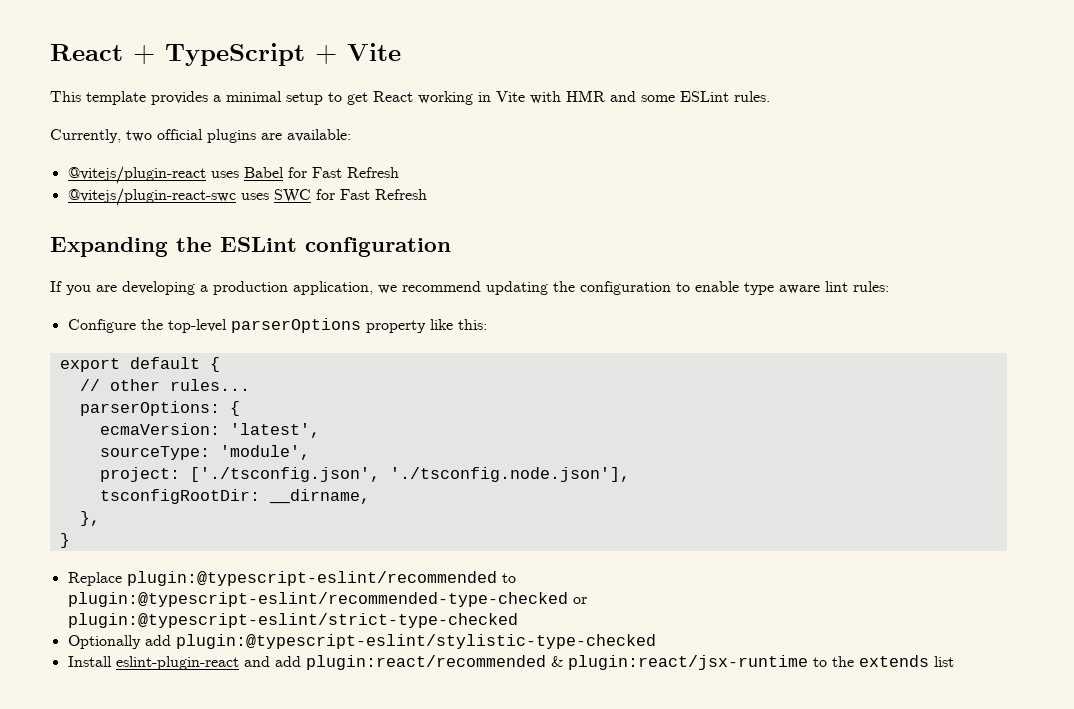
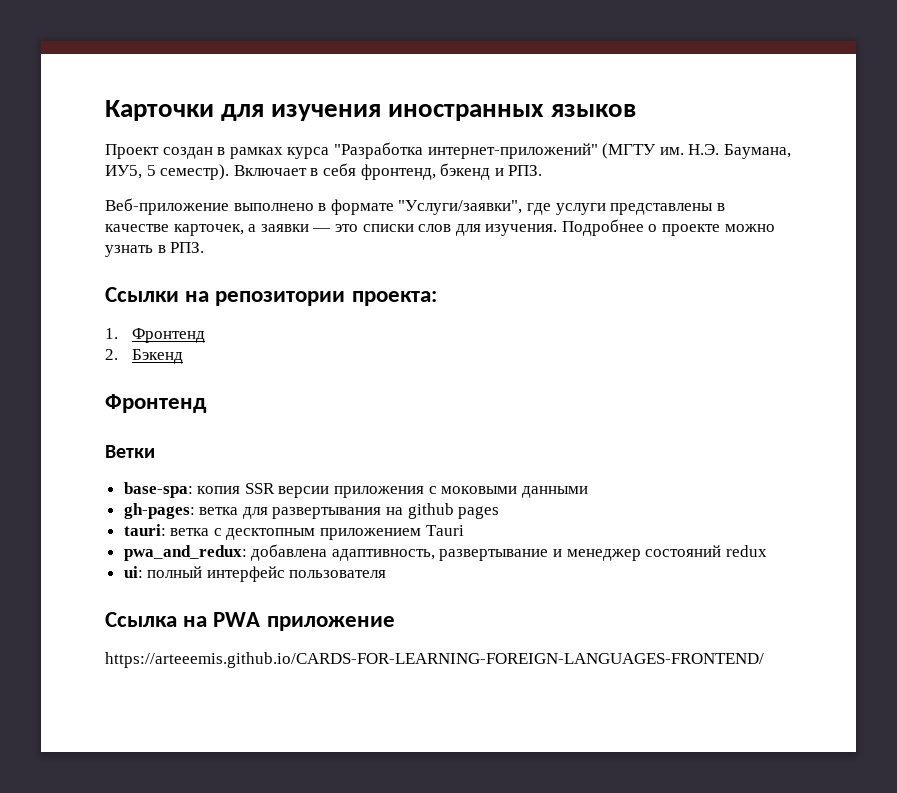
[50,43,401,66] [50,90,770,105] [50,129,351,143] [67,166,399,184] [67,188,427,206] [50,237,451,257] [50,281,889,295] [67,318,487,333] [59,357,220,372] [79,379,250,391] [79,401,240,416] [99,423,320,438] [99,445,310,460] [99,467,630,482] [99,489,370,504] [79,511,100,526] [59,533,70,548] [67,571,516,586] [67,592,587,607] [67,613,518,628] [67,634,656,649] [67,655,954,670] React + TypeScript + Vite // This template provides a minimal setup to get React working in Vite with HMR and some ESLint rules. // Currently, two official plugins are available: // @vitejs/plugin-react uses Babel for Fast Refresh // @vitejs/plugin-react-swc uses SWC for Fast Refresh // Expanding the ESLint configuration // If you are developing a production application, we recommend updating the configuration to enable type aware lint rules: // Configure the top-level parserOptions property like this: // export default { // // other rules... // parserOptions: { // ecmaVersion: 'latest', // sourceType: 'module', // project: ['./tsconfig.json', './tsconfig.node.json'], // tsconfigRootDir: __dirname, // }, // } // Replace plugin:@typescript-eslint/recommended to plugin:@typescript-eslint/recommended-type-checked or plugin:@typescript-eslint/strict-type-checked // Optionally add plugin:@typescript-eslint/stylistic-type-checked // Install eslint-plugin-react and add plugin:react/recommended & plugin:react/jsx-runtime to the extends list -> [105,100,636,121] [105,142,791,159] [105,163,543,180] [105,198,725,215] [105,219,775,236] [105,242,205,257] [105,287,437,306] [105,328,206,343] [105,349,184,364] [105,394,207,413] [105,445,155,458] [123,482,588,498] [123,503,500,519] [123,524,464,540] [123,544,767,561] [123,566,387,582] [105,612,395,631] [105,652,764,668] Карточки для изучения иностранных языков // Проект создан в рамках курса "Разработка интернет-приложений" (МГТУ им. Н.Э. Баумана, ИУ5, 5 семестр). Включает в себя фронтенд, бэкенд и РПЗ. // Веб-приложение выполнено в формате "Услуги/заявки", где услуги представлены в качестве карточек, а заявки — это списки слов для изучения. Подробнее о проекте можно узнать в РПЗ. // Ссылки на репозитории проекта: // 1. Фронтенд // 2. Бэкенд // Фронтенд // Ветки // base-spa: копия SSR версии приложения с моковыми данными // gh-pages: ветка для развертывания на github pages // tauri: ветка с десктопным приложением Tauri // pwa_and_redux: добавлена адаптивность, развертывание и менеджер состояний redux // ui: полный интерфейс пользователя // Ссылка на PWA приложение // https://arteeemis.github.io/CARDS-FOR-LEARNING-FOREIGN-LANGUAGES-FRONTEND/

